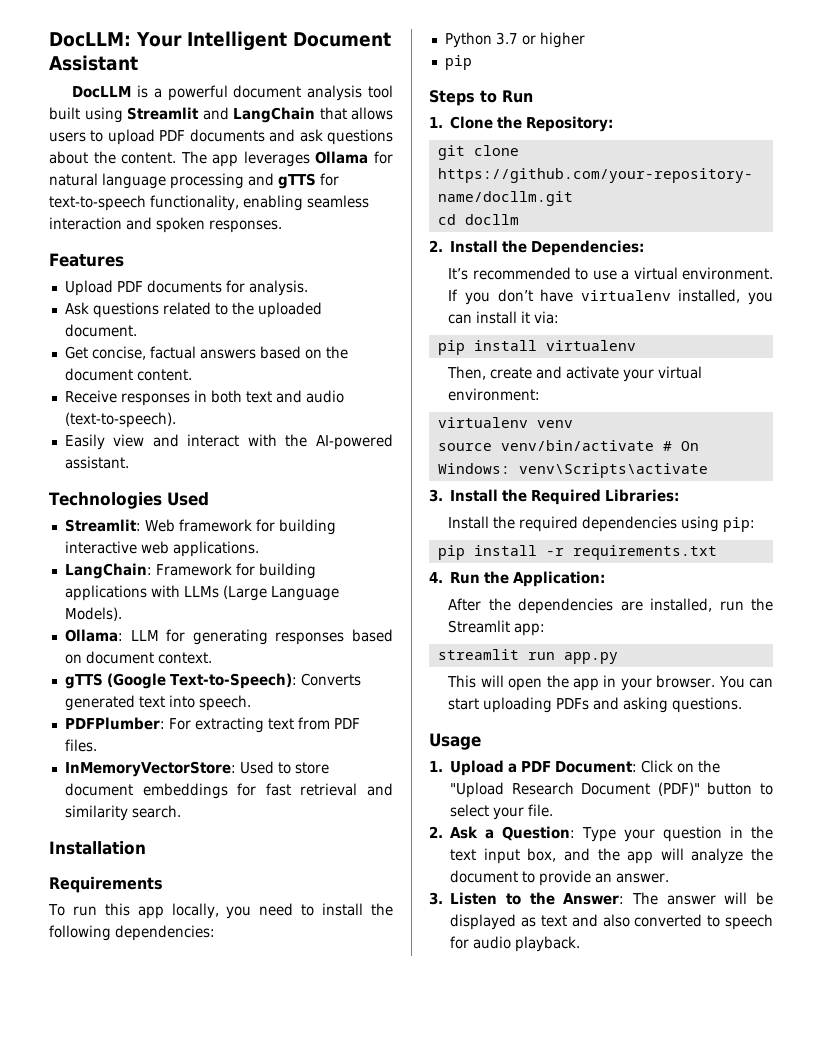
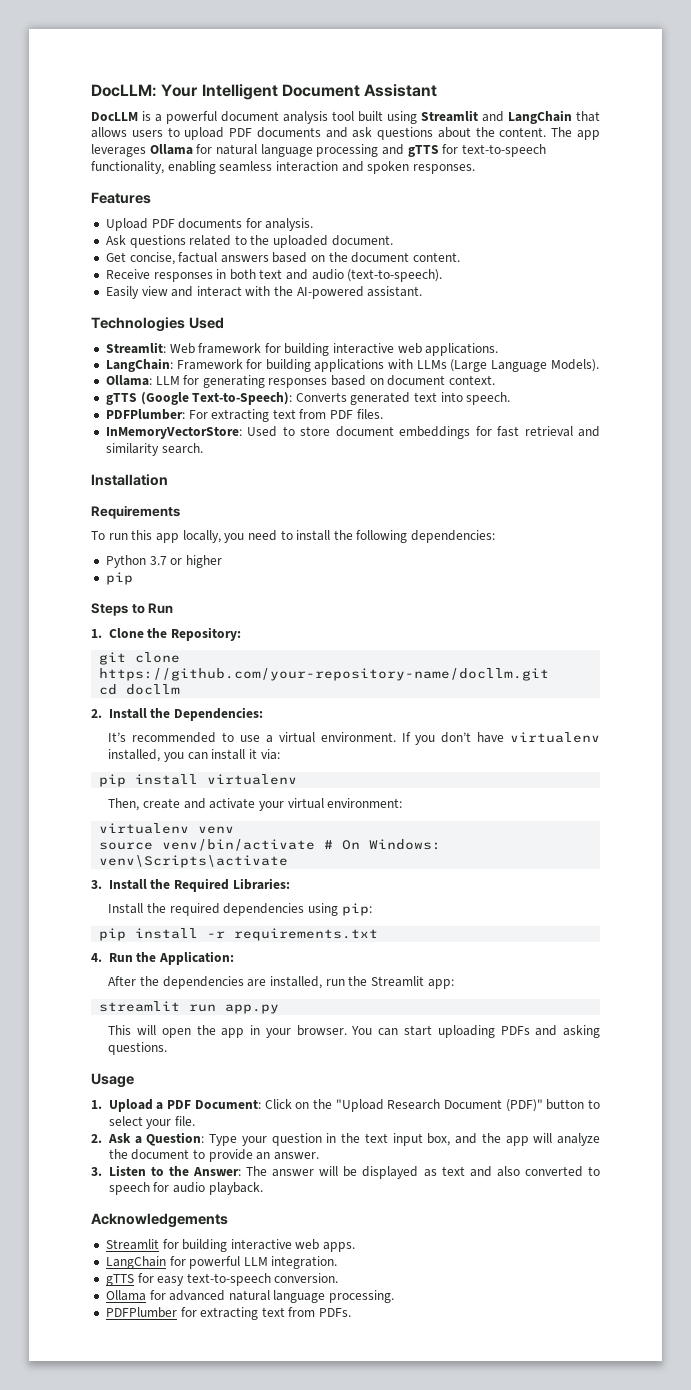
(581, 944) none -> [91,1213,228,1228] [105,1239,356,1252] [105,1256,338,1269] [105,1273,339,1286] [105,1290,395,1303] [105,1307,352,1320] // Acknowledgements // Streamlit for building interactive web apps. // LangChain for powerful LLM integration. // gTTS for easy text-to-speech conversion. // Ollama for advanced natural language processing. // PDFPlumber for extracting text from PDFs.

